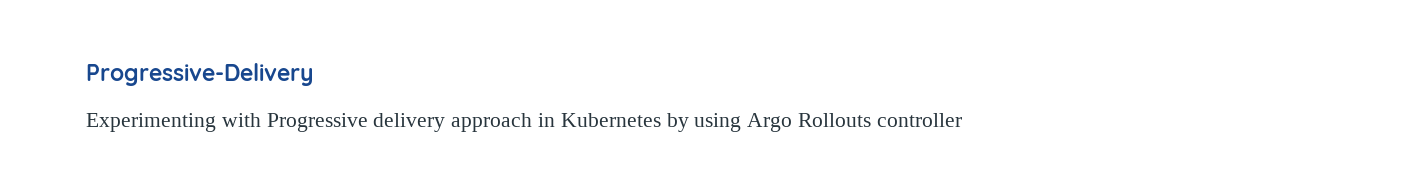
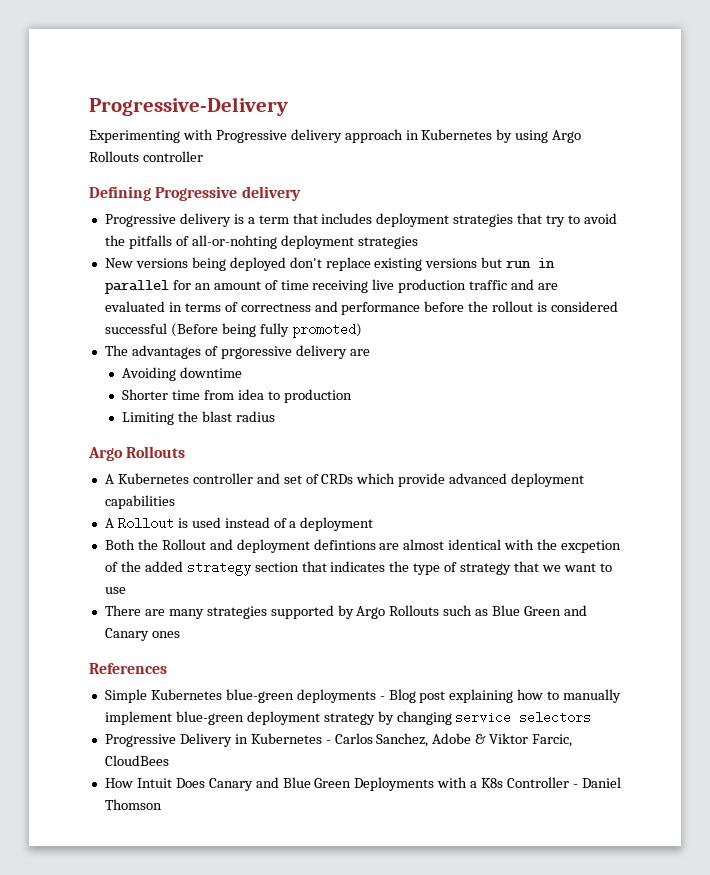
(962, 120) none -> [89,186,301,201] [104,213,617,227] [104,235,418,249] [104,257,556,271] [104,279,559,294] [104,301,619,315] [104,323,362,338] [104,345,370,359] [122,367,243,381] [122,389,352,403] [122,411,275,425] [88,446,186,461] [104,473,585,487] [104,495,175,509] [104,517,374,531] [104,539,622,553] [104,561,612,576] [104,587,126,594] [104,605,587,619] [104,628,180,641] [89,663,167,674] [104,689,622,703] [104,711,592,725] [104,733,573,747] [104,755,169,766] [104,777,621,791] [104,799,162,810] // Defining Progressive delivery // Progressive delivery is a term that includes deployment strategies that try to avoid the pitfalls of all-or-nohting deployment strategies // New versions being deployed don't replace existing versions but run in parallel for an amount of time receiving live production traffic and are evaluated in terms of correctness and performance before the rollout is considered successful (Before being fully promoted) // The advantages of prgoressive delivery are // Avoiding downtime // Shorter time from idea to production // Limiting the blast radius // Argo Rollouts // A Kubernetes controller and set of CRDs which provide advanced deployment capabilities // A Rollout is used instead of a deployment // Both the Rollout and deployment defintions are almost identical with the excpetion of the added strategy section that indicates the type of strategy that we want to use // There are many strategies supported by Argo Rollouts such as Blue Green and Canary ones // References // Simple Kubernetes blue-green deployments - Blog post explaining how to manually implement blue-green deployment strategy by changing service selectors // Progressive Delivery in Kubernetes - Carlos Sanchez, Adobe & Viktor Farcic, CloudBees // How Intuit Does Canary and Blue Green Deployments with a K8s Controller - Daniel Thomson

